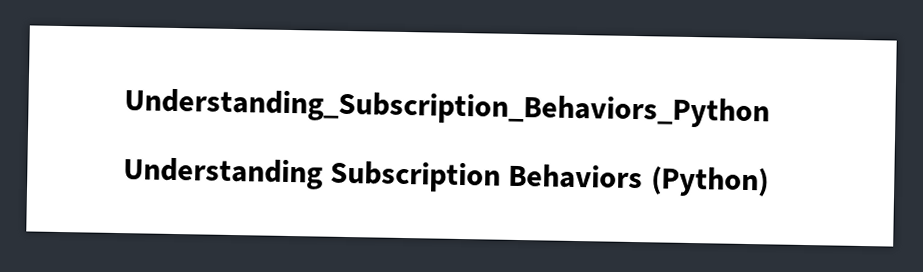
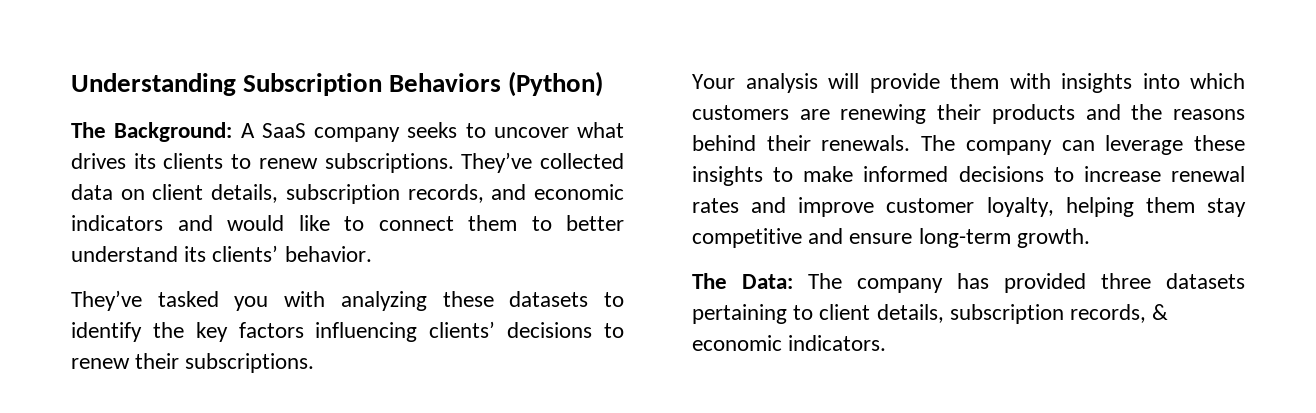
[124,88,770,129] Understanding_Subscription_Behaviors_Python // -> (71, 84) none
(769, 182) none -> [71,122,624,142] [71,152,624,173] [71,184,624,204] [71,215,624,231] [71,245,372,262] [71,290,624,311] [71,321,624,342] [71,353,315,373] [692,73,1245,93] [692,104,1245,124] [692,135,1245,155] [692,166,1245,186] [692,197,1246,217] [692,228,1090,248] [692,273,1245,293] [692,304,1169,324] [692,335,887,351] // The Background: A SaaS company seeks to uncover what drives its clients to renew subscriptions. They’ve collected data on client details, subscription records, and economic indicators and would like to connect them to better understand its clients’ behavior. // They’ve tasked you with analyzing these datasets to identify the key factors influencing clients’ decisions to renew their subscriptions. // Your analysis will provide them with insights into which customers are renewing their products and the reasons behind their renewals. The company can leverage these insights to make informed decisions to increase renewal rates and improve customer loyalty, helping them stay competitive and ensure long-term growth. // The Data: The company has provided three datasets pertaining to client details, subscription records, & economic indicators.

